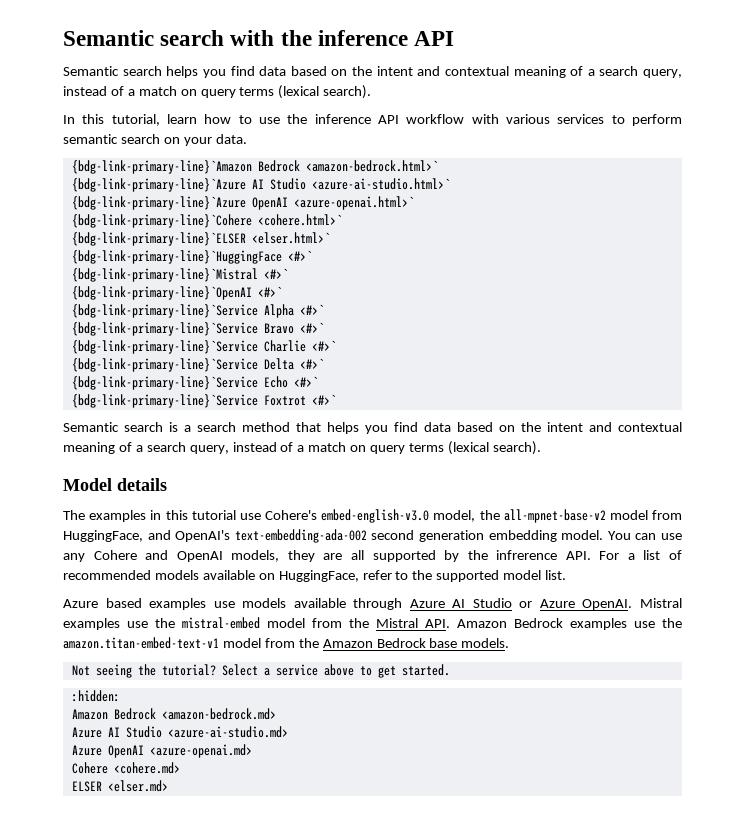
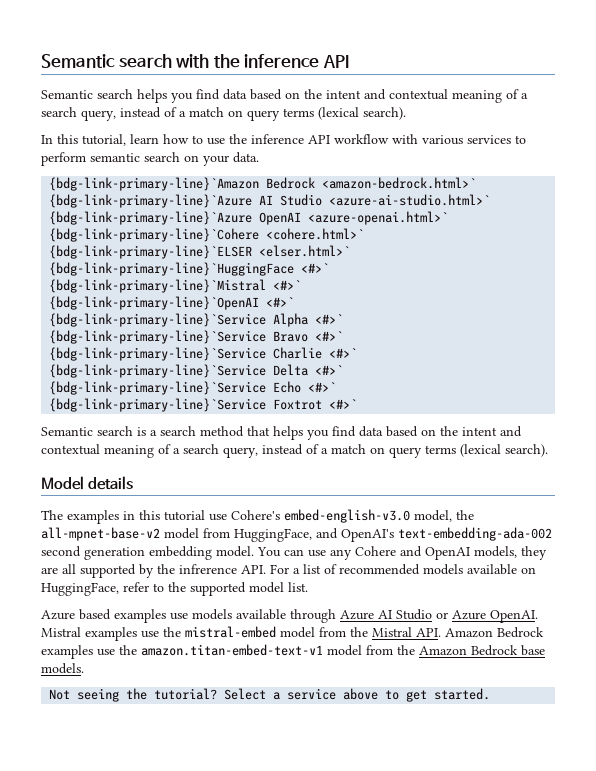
[71,690,120,702] [71,708,276,720] [71,726,288,738] [71,744,252,758] [71,762,180,774] [71,780,168,792] // :hidden: // Amazon Bedrock <amazon-bedrock.md> // Azure AI Studio <azure-ai-studio.md> // Azure OpenAI <azure-openai.md> // Cohere <cohere.md> // ELSER <elser.md> -> (491, 694) none

